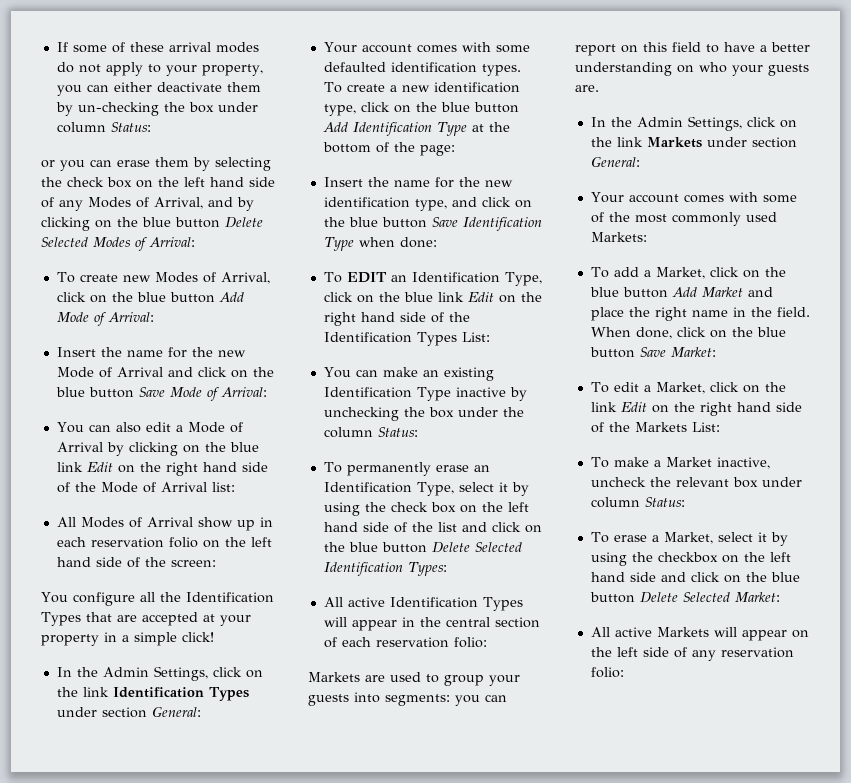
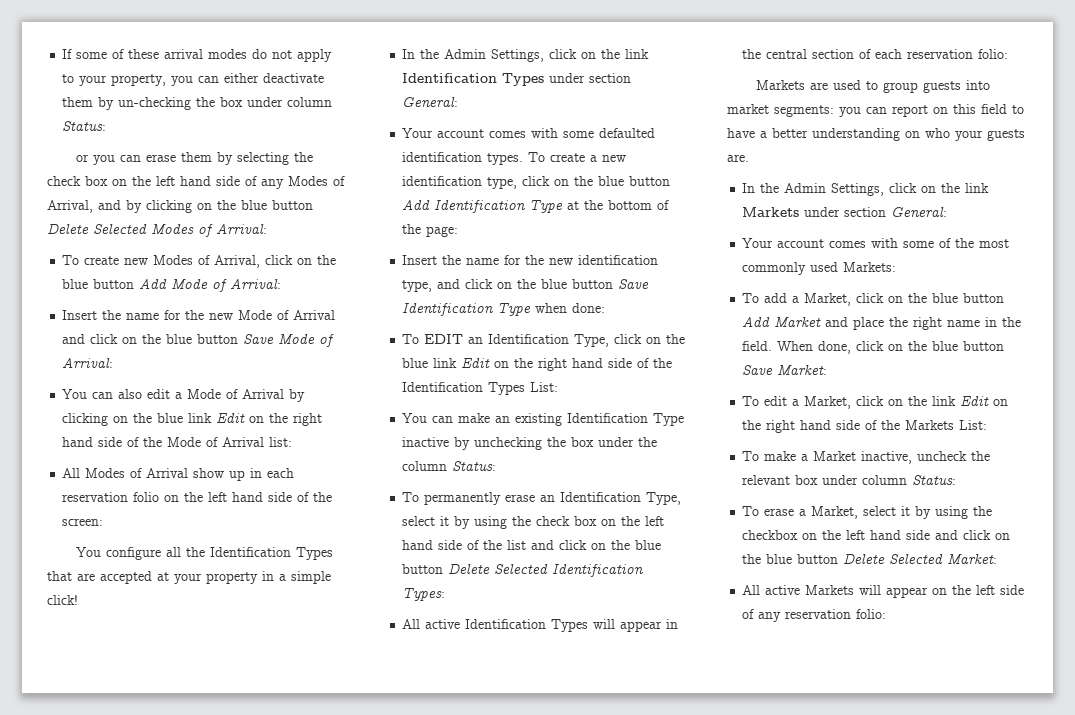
[489,675,520,686] your -> (918, 87) none
(380, 697) none -> [727,104,769,114] market

